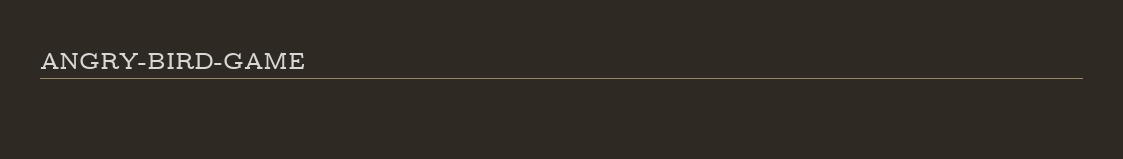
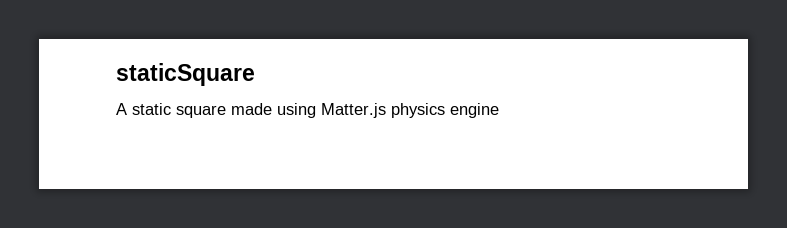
[40,52,305,69] ANGRY-BIRD-GAME -> [116,63,255,86] [116,103,499,118] staticSquare // A static square made using Matter.js physics engine

